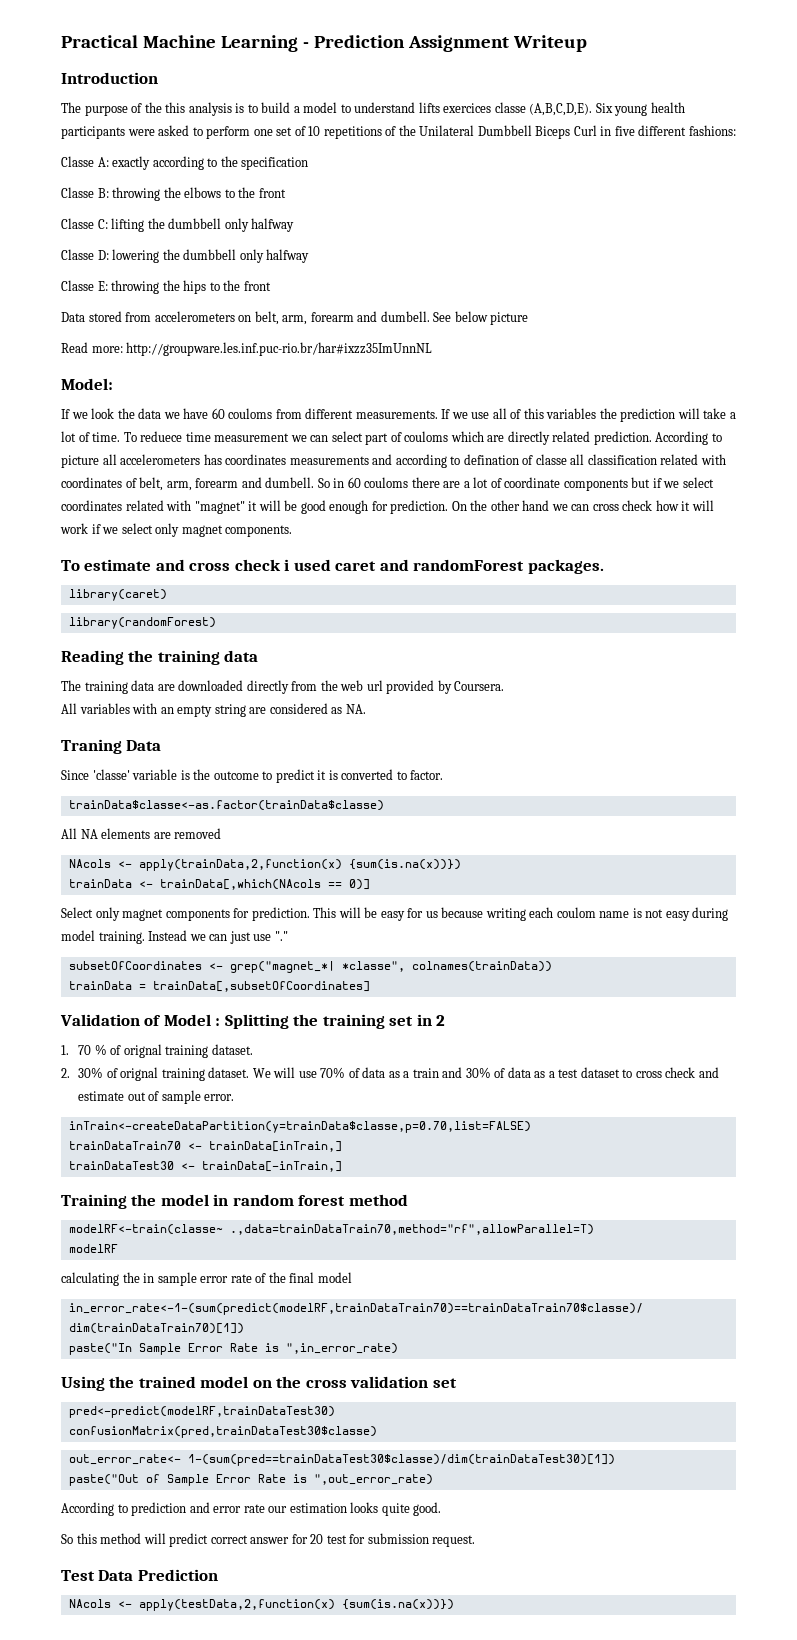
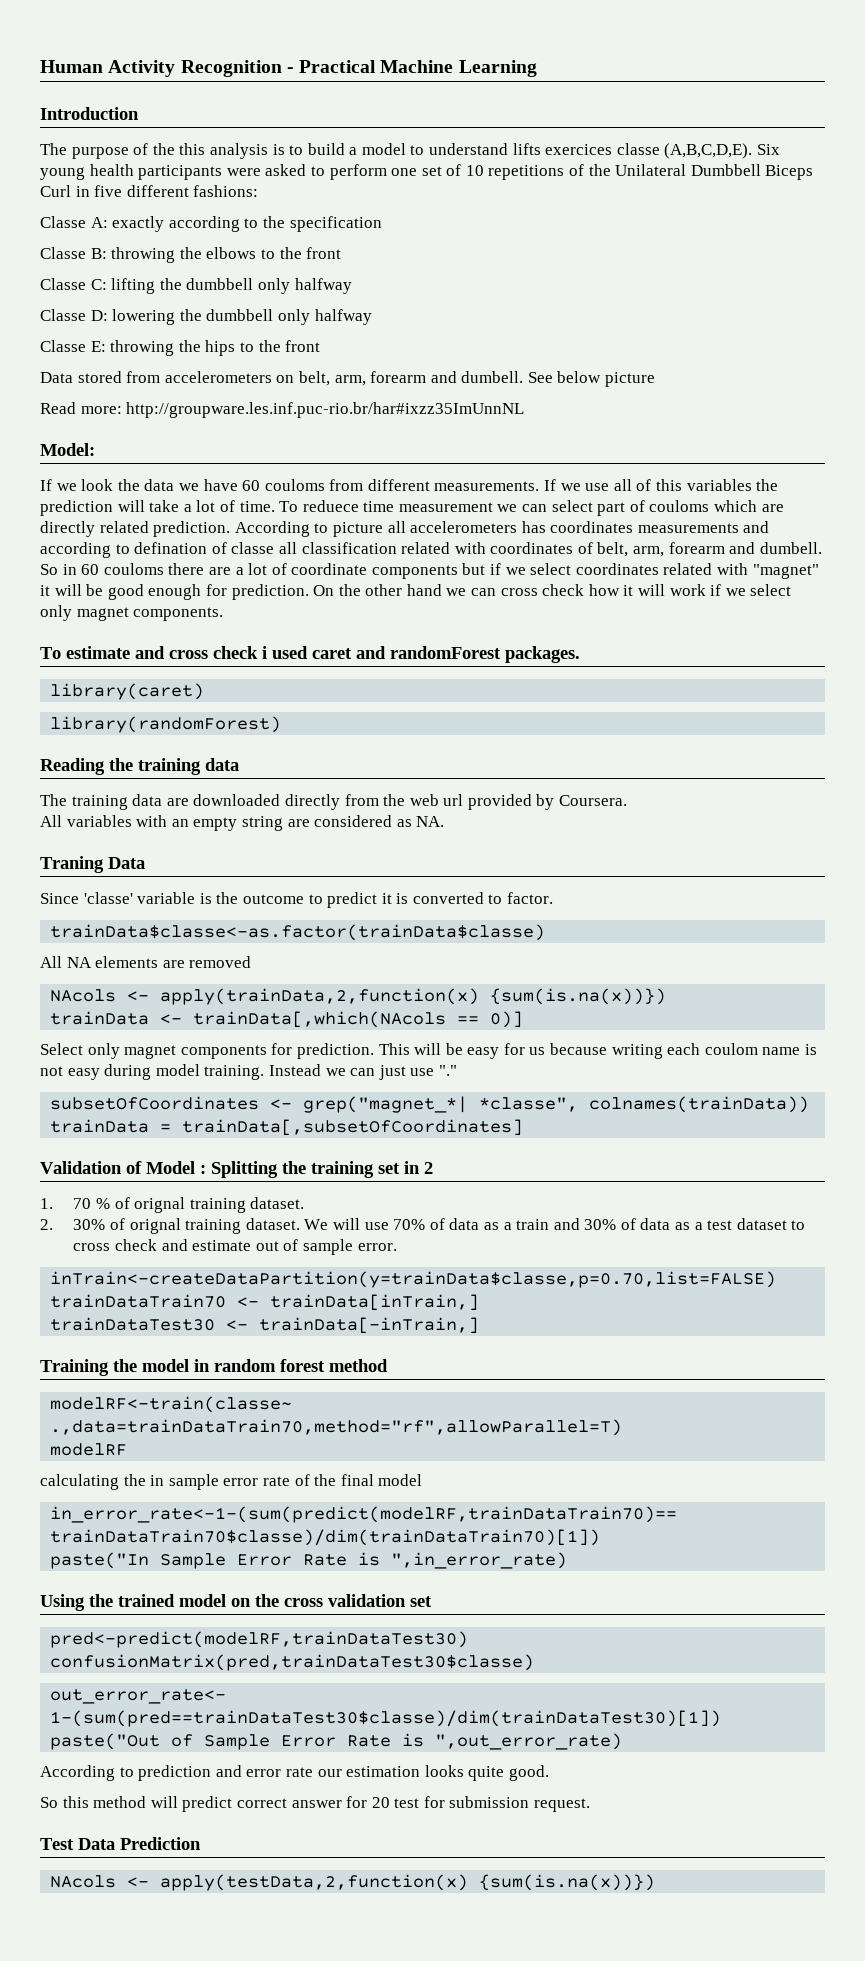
(61, 41) none -> [40,60,294,77] Human Activity Recognition -
[302,35,587,52] - Prediction Assignment Writeup -> (537, 68) none

